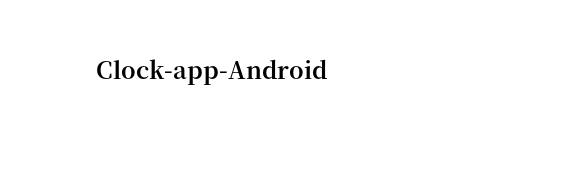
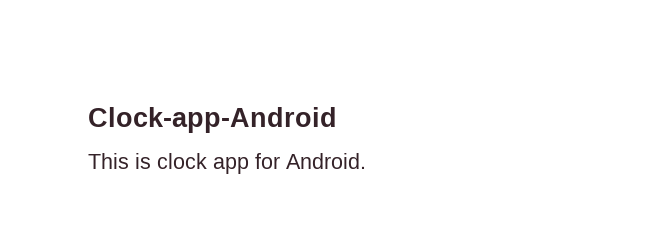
(327, 72) none -> [88,153,366,174] // This is clock app for Android.

